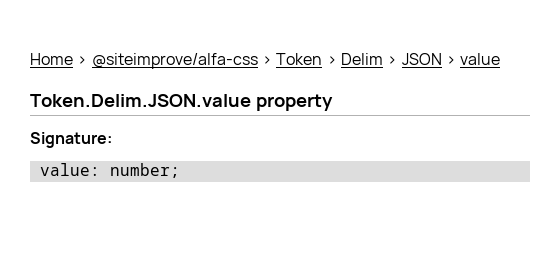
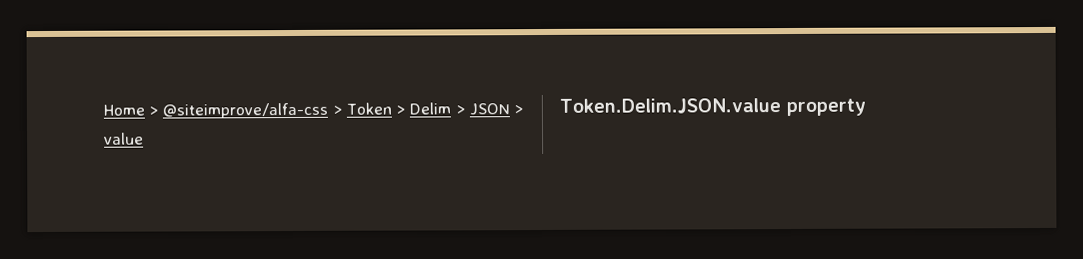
[30,132,112,148] [39,163,180,178] // Signature: // value: number; -> (866, 107) none

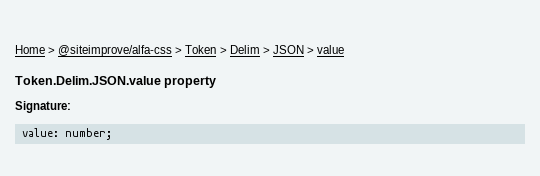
(866, 107) none -> [15,101,71,113] [21,128,112,140] // Signature: // value: number;

